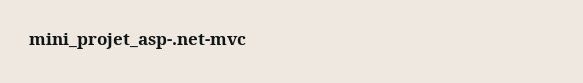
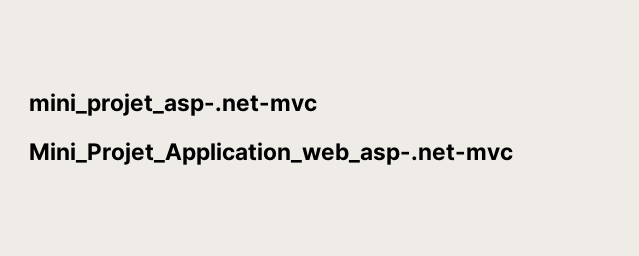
(246, 41) none -> [29,142,513,165] // Mini_Projet_Application_web_asp-.net-mvc

